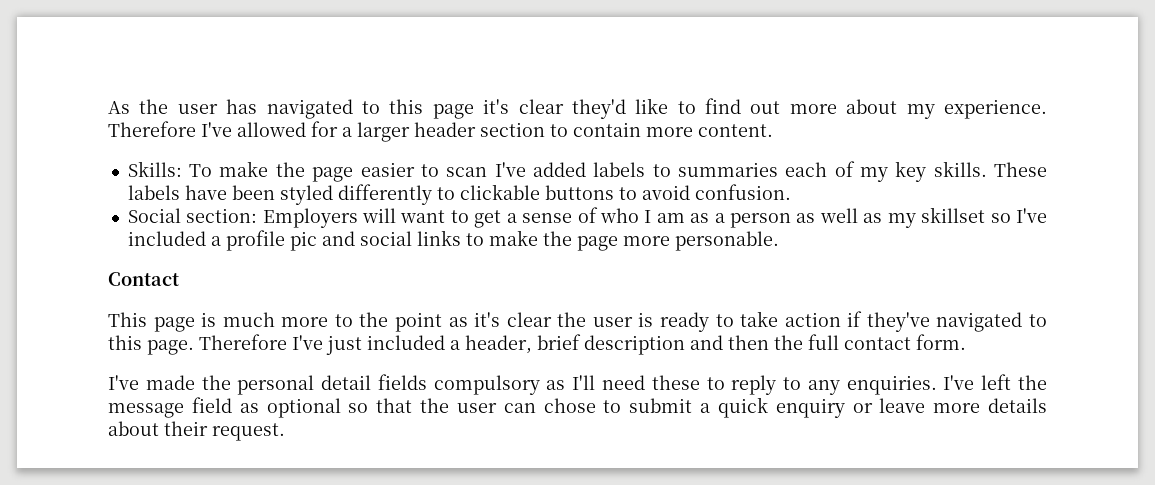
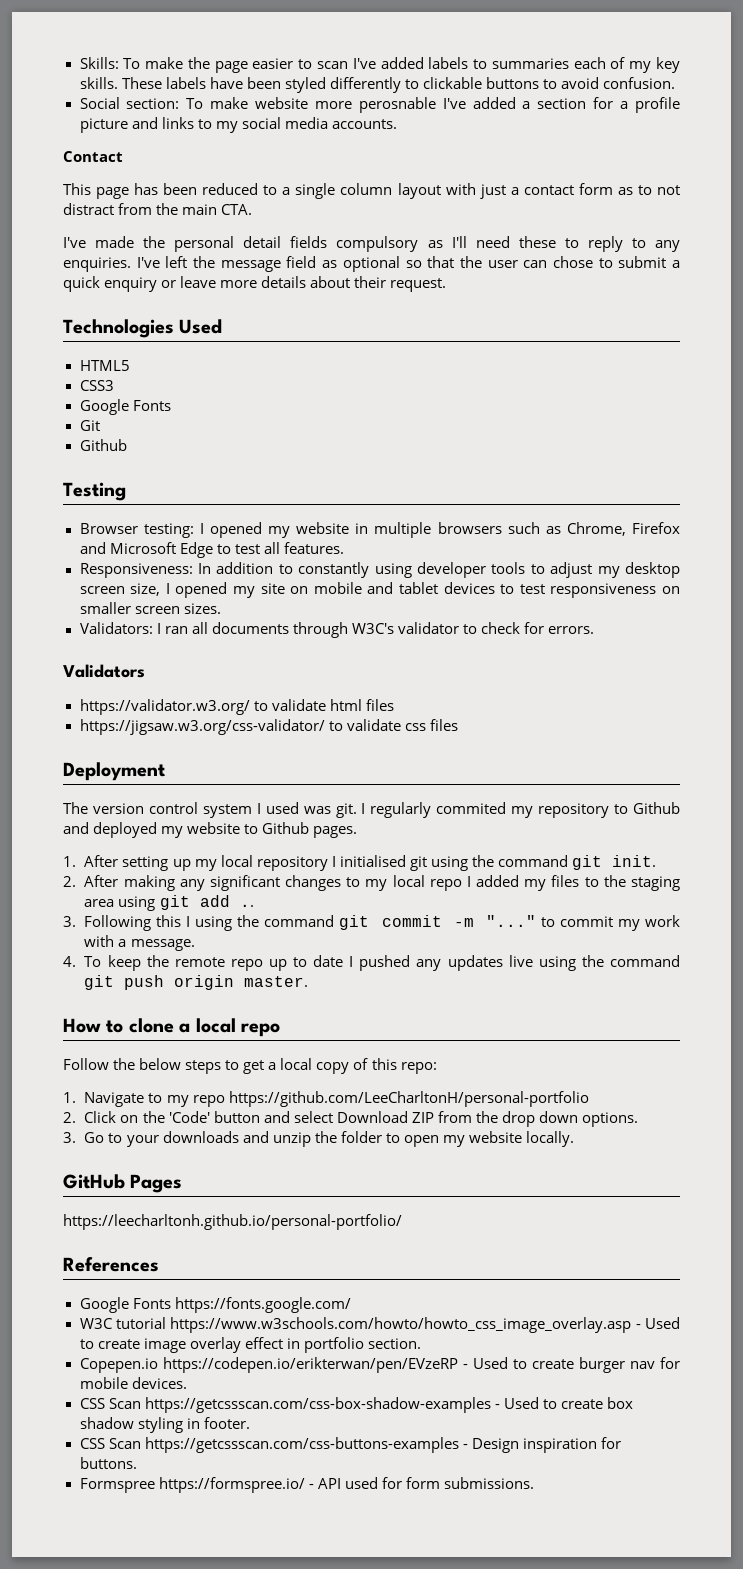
[108,98,1048,119] [108,121,773,142] As the user has navigated to this page it's clear they'd like to find out more about my experience. Therefore I've allowed for a larger header section to contain more content. // -> (79, 63) none
[262,207,1047,228] [127,230,779,251] [108,272,179,286] [108,311,1047,332] [108,334,966,355] Employers will want to get a sense of who I am as a person as well as my skillset so I've included a profile pic and social links to make the page more personable. // Contact // This page is much more to the point as it's clear the user is ready to take action if they've navigated to this page. Therefore I've just included a header, brief description and then the full contact form. -> [186,97,680,113] [79,117,397,133] [63,151,123,162] [63,183,680,199] [63,203,253,215] To make website more perosnable I've added a section for a profile picture and links to my social media accounts. // Contact // This page has been reduced to a single column layout with just a contact form as to not distract from the main CTA.
(285, 432) none -> [63,319,223,338] [79,360,130,371] [79,380,114,391] [79,399,171,415] [79,420,100,431] [79,439,127,451] [63,482,126,501] [79,522,680,538] [79,542,344,558] [79,562,680,578] [79,582,680,598] [79,602,221,614] [79,622,595,638] [63,664,145,678] [79,699,394,715] [79,719,458,735] [63,762,165,781] [63,802,681,818] [63,822,358,838] [63,855,657,871] [63,875,681,891] [84,895,254,911] [63,915,681,931] [84,935,195,951] [63,955,680,971] [84,975,309,990] [63,1018,280,1037] [63,1058,437,1074] [63,1091,589,1107] [63,1111,639,1127] [63,1131,575,1147] [63,1174,183,1193] [63,1214,402,1230] [63,1257,159,1272] [79,1297,351,1313] [79,1317,680,1333] [79,1337,421,1353] [79,1357,680,1373] [79,1377,187,1389] [79,1397,633,1413] [79,1417,250,1433] [79,1437,621,1453] [79,1457,137,1469] [79,1477,534,1493] // Technologies Used // HTML5 // CSS3 // Google Fonts // Git // Github // Testing // Browser testing: I opened my website in multiple browsers such as Chrome, Firefox and Microsoft Edge to test all features. // Responsiveness: In addition to constantly using developer tools to adjust my desktop screen size, I opened my site on mobile and tablet devices to test responsiveness on smaller screen sizes. // Validators: I ran all documents through W3C's validator to check for errors. // Validators // https://validator.w3.org/ to validate html files // https://jigsaw.w3.org/css-validator/ to validate css files // Deployment // The version control system I used was git. I regularly commited my repository to Github and deployed my website to Github pages. // 1. After setting up my local repository I initialised git using the command git init. // 2. After making any significant changes to my local repo I added my files to the staging area using git add .. // 3. Following this I using the command git commit -m "..." to commit my work with a message. // 4. To keep the remote repo up to date I pushed any updates live using the command git push origin master. // How to clone a local repo // Follow the below steps to get a local copy of this repo: // 1. Navigate to my repo https://github.com/LeeCharltonH/personal-portfolio // 2. Click on the 'Code' button and select Download ZIP from the drop down options. // 3. Go to your downloads and unzip the folder to open my website locally. // GitHub Pages // https://leecharltonh.github.io/personal-portfolio/ // References // Google Fonts https://fonts.google.com/ // W3C tutorial https://www.w3schools.com/howto/howto_css_image_overlay.asp - Used to create image overlay effect in portfolio section. // Copepen.io https://codepen.io/erikterwan/pen/EVzeRP - Used to create burger nav for mobile devices. // CSS Scan https://getcssscan.com/css-box-shadow-examples - Used to create box shadow styling in footer. // CSS Scan https://getcssscan.com/css-buttons-examples - Design inspiration for buttons. // Formspree https://formspree.io/ - API used for form submissions.

